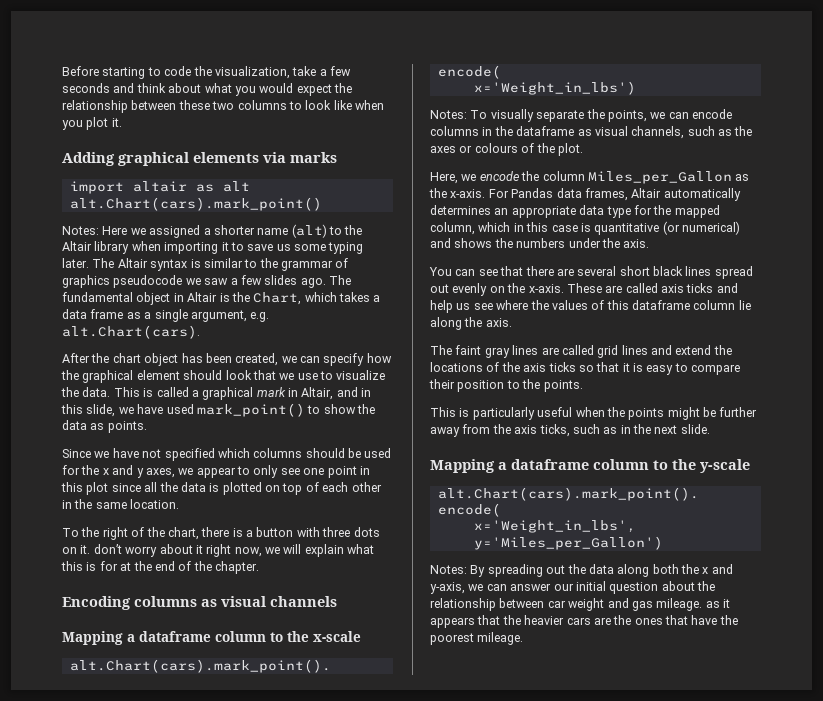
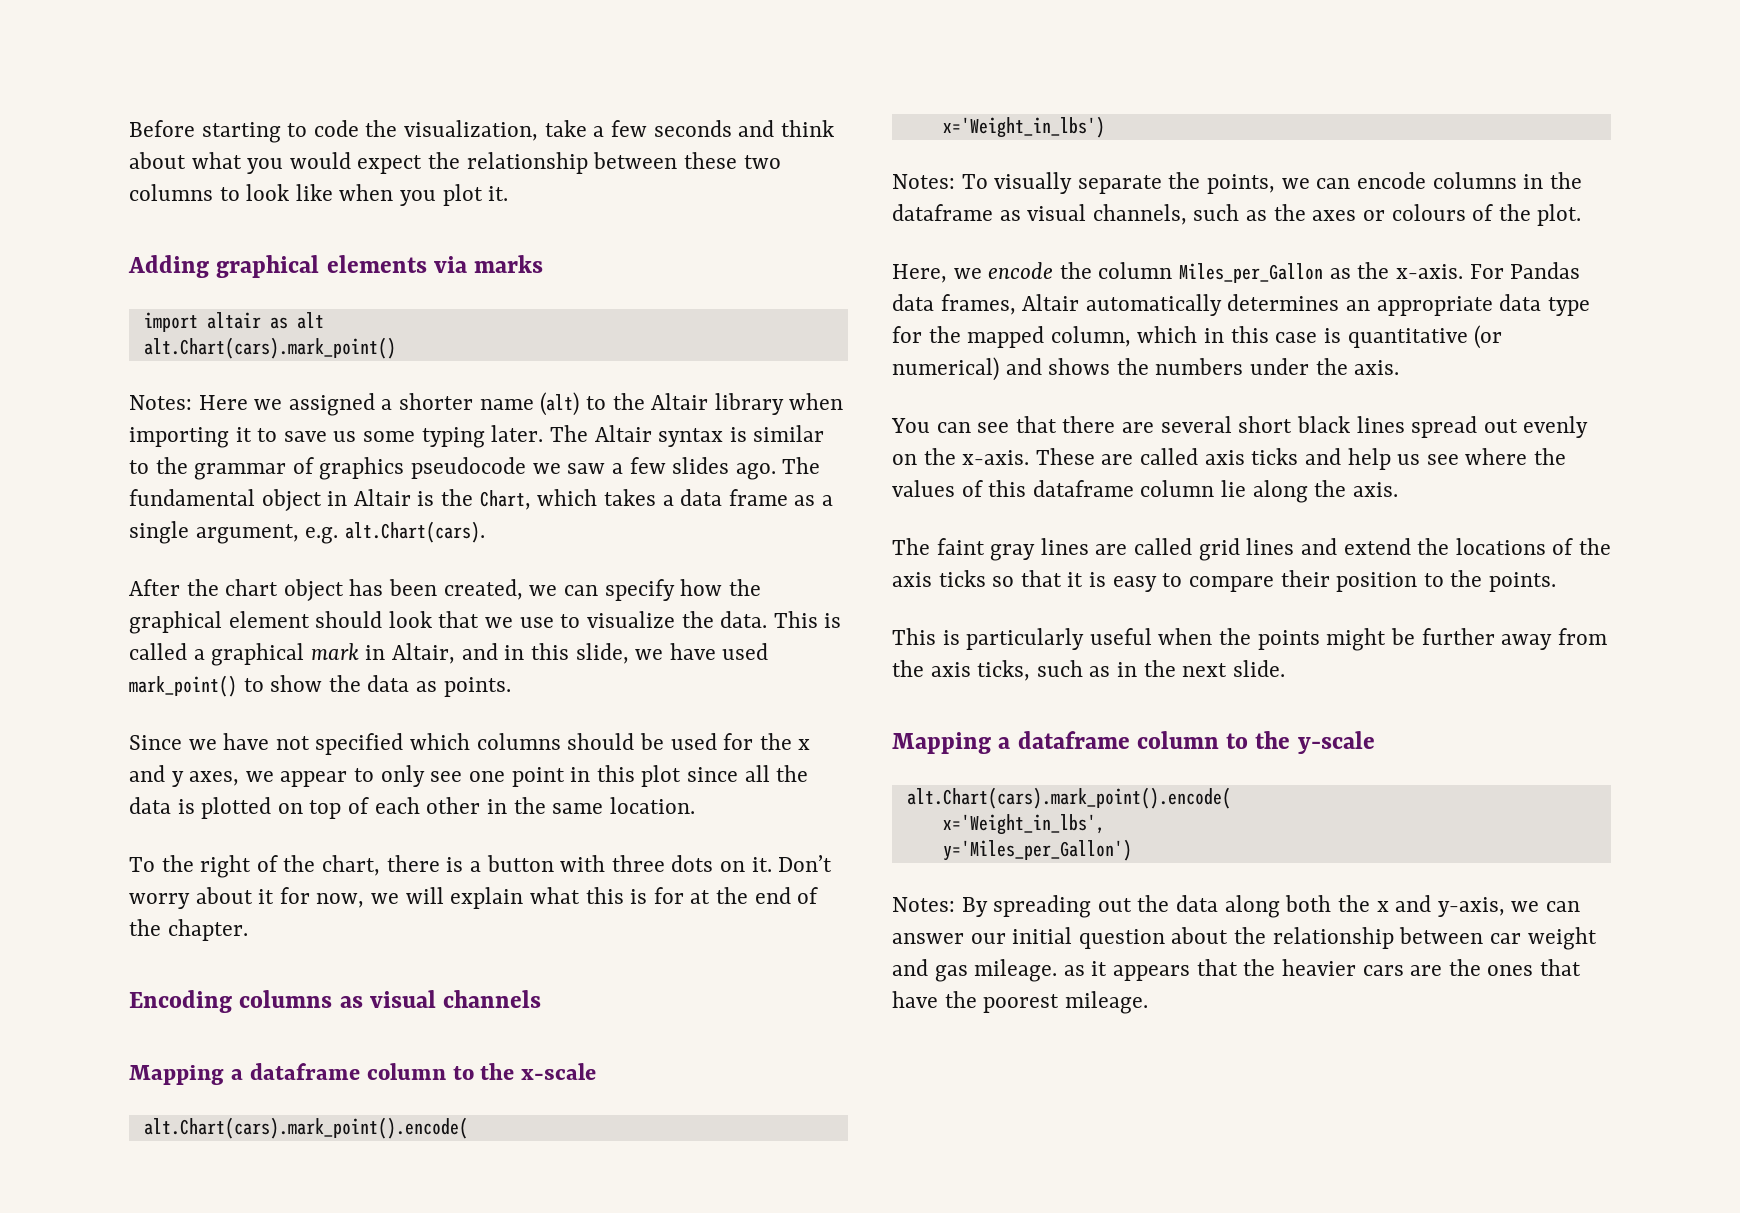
[93,544,122,554] don’t -> [778,855,833,872] Don’t
[206,544,232,557] right -> [279,887,310,904] for

